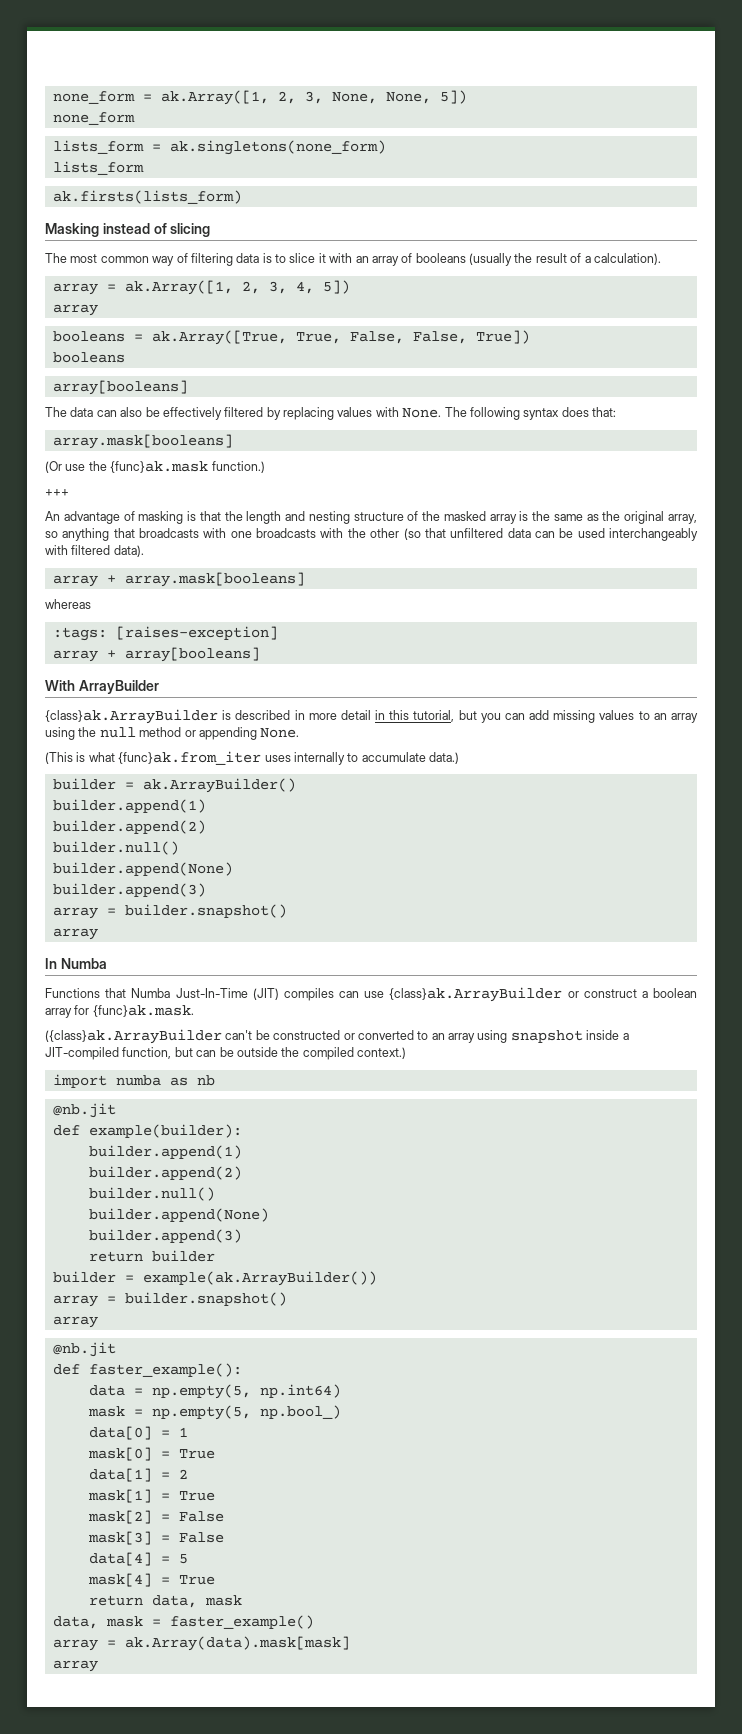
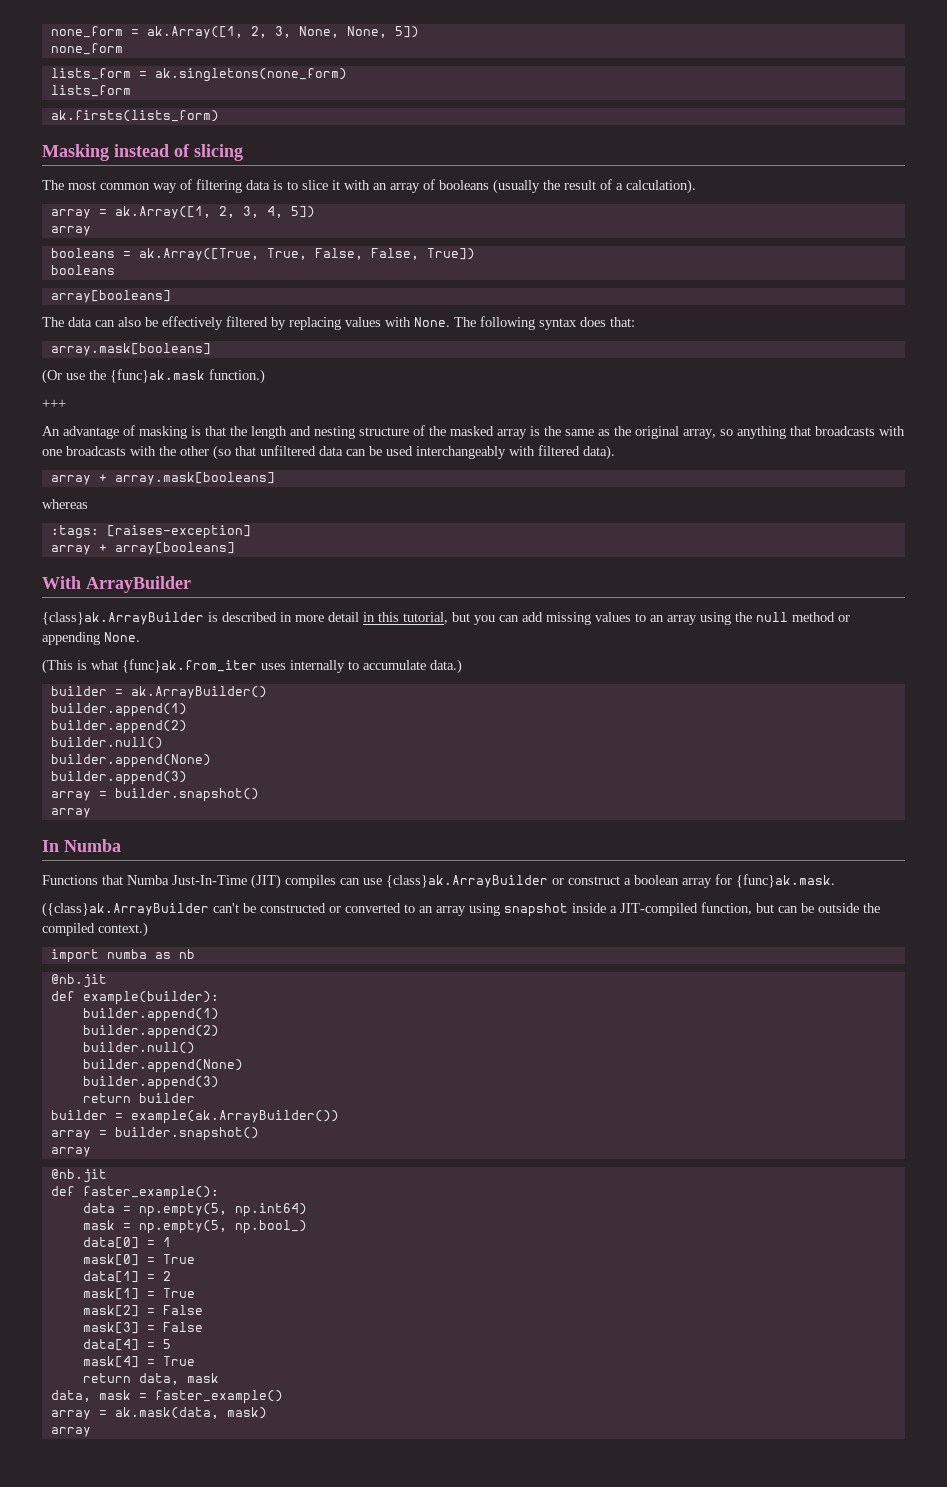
[124,1636,350,1651] ak.Array(data).mask[mask] -> [114,1407,267,1419] ak.mask(data, mask)

